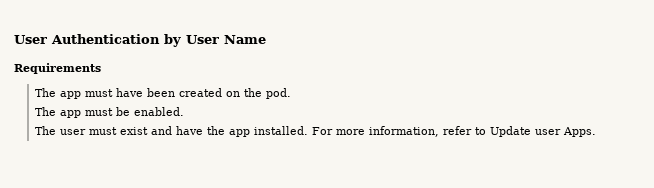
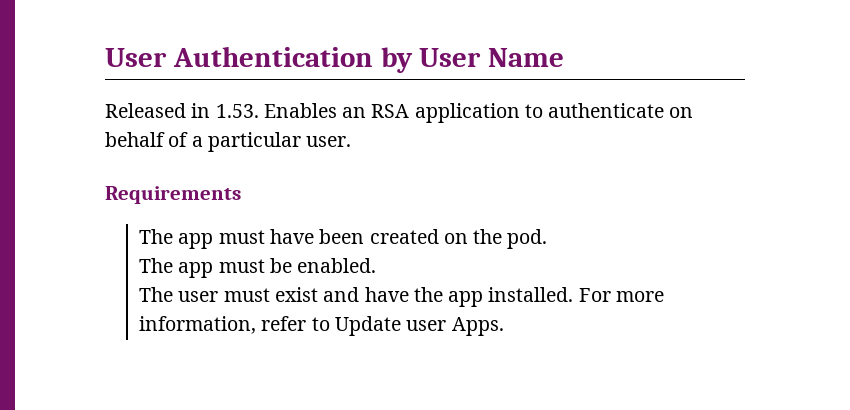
(266, 39) none -> [105,103,694,123] [105,132,352,152] // Released in 1.53. Enables an RSA application to authenticate on behalf of a particular user.

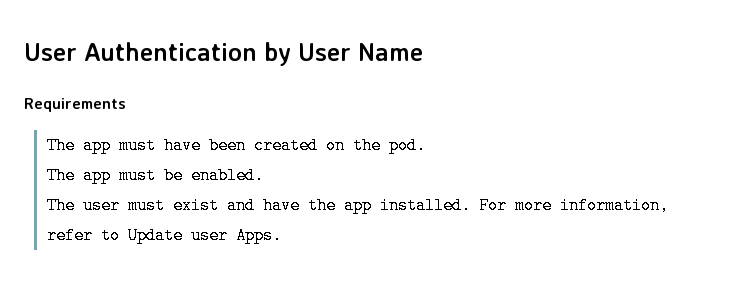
[105,103,694,123] [105,132,352,152] // Released in 1.53. Enables an RSA application to authenticate on behalf of a particular user. -> (423, 52) none

